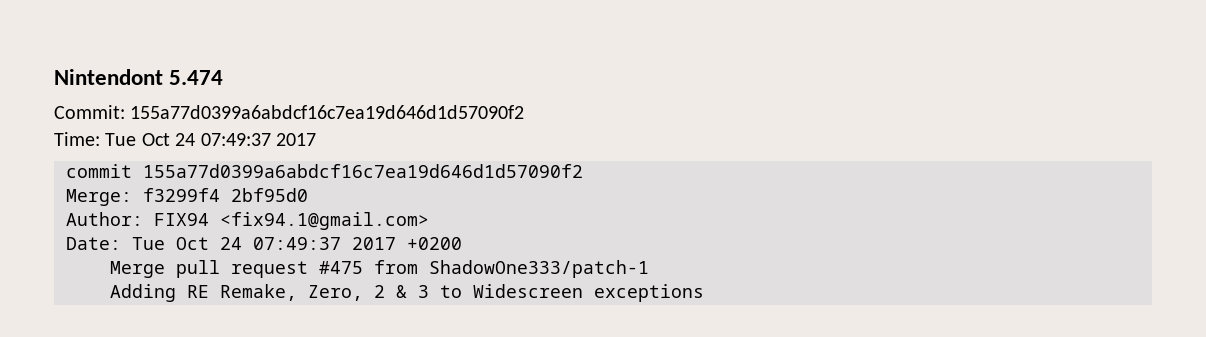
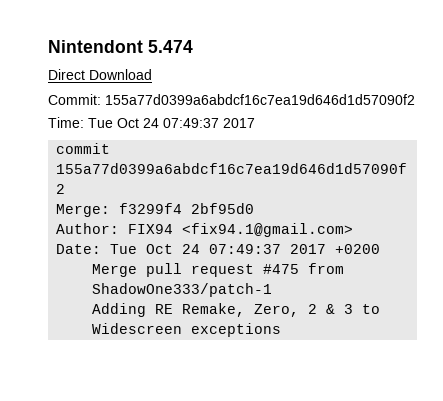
(224, 77) none -> [48,69,152,80] // Direct Download

